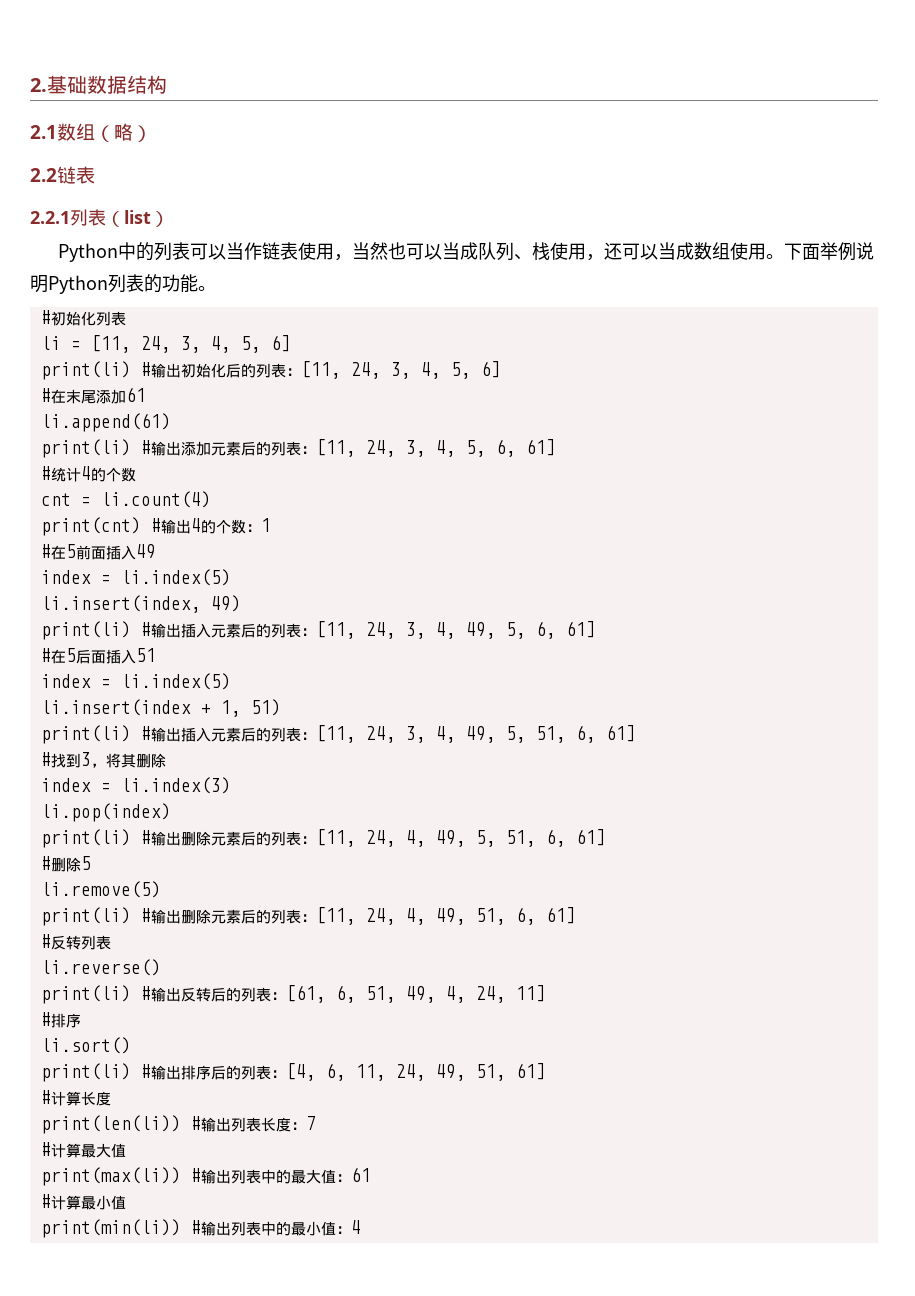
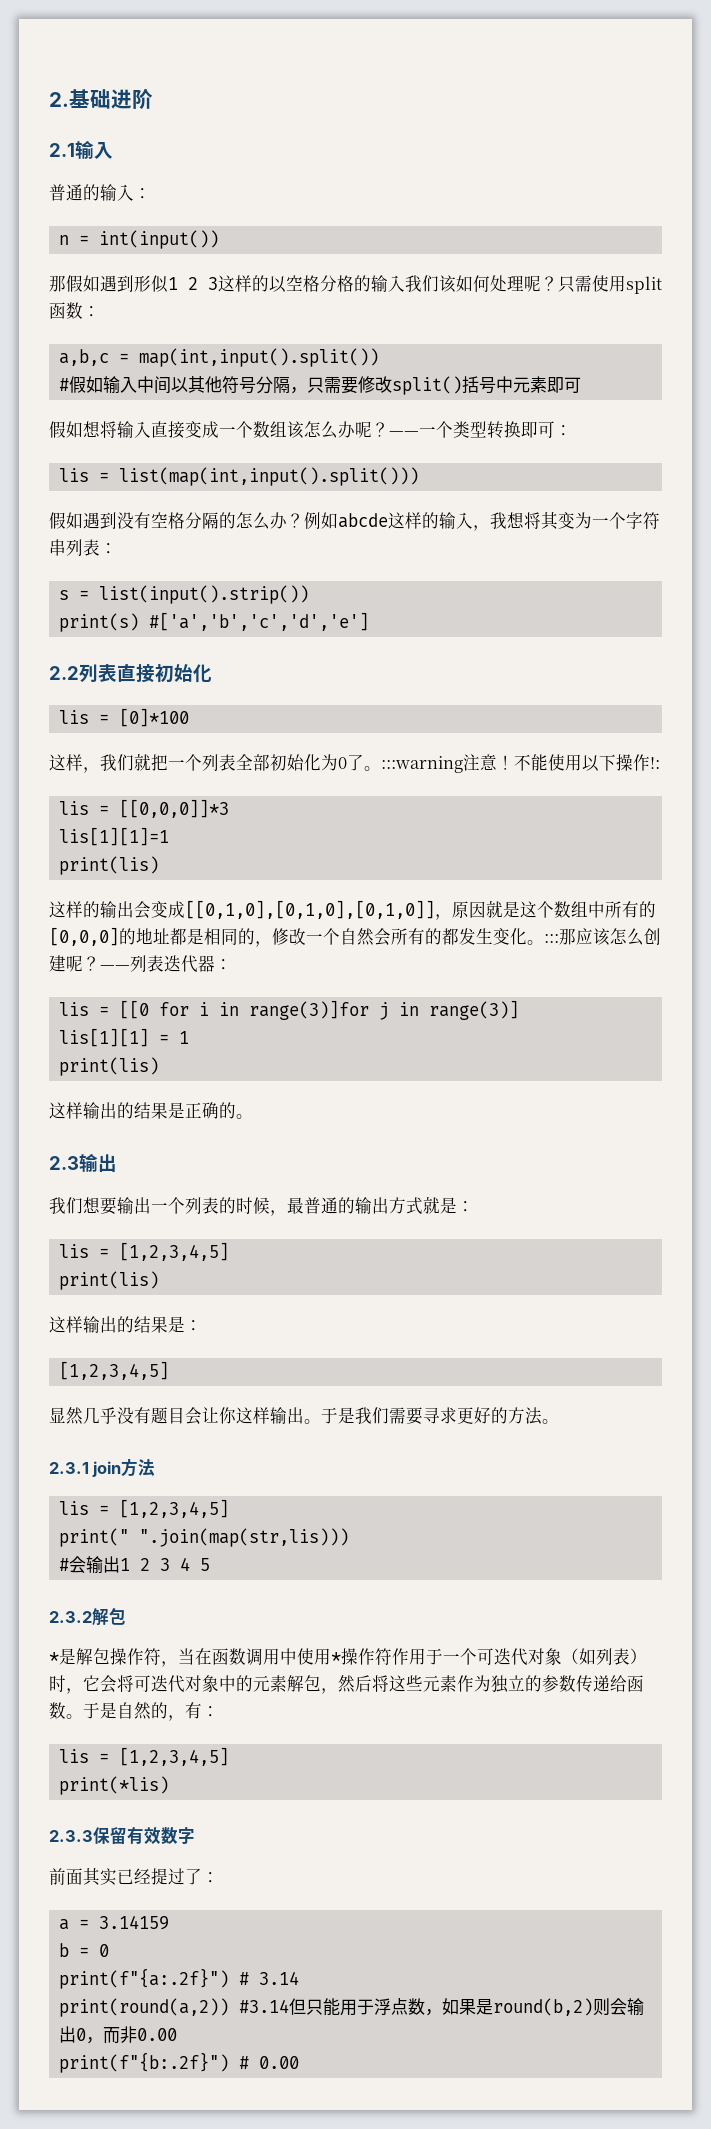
[87,75,167,94] 数据结构 -> [111,88,153,109] 进阶
[57,123,152,142] [30,166,95,184] [30,209,169,227] [58,242,875,262] [30,274,216,294] [40,310,126,326] [40,335,291,353] [40,361,501,380] [40,387,146,404] [40,413,171,432] [40,439,556,458] [40,466,136,482] [40,491,211,508] [40,517,271,536] [40,544,156,560] [40,569,231,586] [40,595,241,613] [40,621,596,640] [40,648,156,664] [40,673,231,690] [40,699,281,717] [40,725,636,744] [40,752,166,768] [40,777,231,794] [40,803,171,822] [40,829,606,848] [40,856,91,872] [40,881,161,898] [40,907,576,926] [40,934,111,950] [40,959,161,976] [40,985,546,1004] [40,1012,81,1028] [40,1037,131,1054] [40,1063,546,1082] [40,1090,111,1106] [40,1115,316,1134] [40,1142,126,1158] [40,1167,371,1186] [40,1194,126,1210] [40,1219,361,1238] 数组（略） // 2.2链表 // 2.2.1列表（list） // Python中的列表可以当作链表使用，当然也可以当成队列、栈使用，还可以当成数组使用。下面举例说明Python列表的功能。 // #初始化列表 // li = [11, 24, 3, 4, 5, 6] // print(li) #输出初始化后的列表：[11, 24, 3, 4, 5, 6] // #在末尾添加61 // li.append(61) // print(li) #输出添加元素后的列表：[11, 24, 3, 4, 5, 6, 61] // #统计4的个数 // cnt = li.count(4) // print(cnt) #输出4的个数：1 // #在5前面插入49 // index = li.index(5) // li.insert(index, 49) // print(li) #输出插入元素后的列表：[11, 24, 3, 4, 49, 5, 6, 61] // #在5后面插入51 // index = li.index(5) // li.insert(index + 1, 51) // print(li) #输出插入元素后的列表：[11, 24, 3, 4, 49, 5, 51, 6, 61] // #找到3，将其删除 // index = li.index(3) // li.pop(index) // print(li) #输出删除元素后的列表：[11, 24, 4, 49, 5, 51, 6, 61] // #删除5 // li.remove(5) // print(li) #输出删除元素后的列表：[11, 24, 4, 49, 51, 6, 61] // #反转列表 // li.reverse() // print(li) #输出反转后的列表：[61, 6, 51, 49, 4, 24, 11] // #排序 // li.sort() // print(li) #输出排序后的列表：[4, 6, 11, 24, 49, 51, 61] // #计算长度 // print(len(li)) #输出列表长度：7 // #计算最大值 // print(max(li)) #输出列表中的最大值：61 // #计算最小值 // print(min(li)) #输出列表中的最小值：4 -> [75,140,113,159] [49,184,151,201] [58,230,219,249] [49,275,662,294] [49,302,100,319] [58,348,379,367] [58,376,581,395] [49,421,572,439] [58,467,419,486] [49,512,660,531] [49,539,117,556] [58,585,309,604] [58,612,369,632] [49,664,212,683] [58,708,189,727] [49,754,660,773] [58,799,229,818] [58,827,169,846] [58,856,159,875] [49,900,656,920] [49,927,661,947] [49,955,232,973] [58,1000,519,1020] [58,1028,189,1047] [58,1057,159,1076] [49,1102,253,1119] [49,1153,117,1172] [49,1197,474,1216] [58,1242,229,1261] [58,1271,159,1290] [49,1316,202,1333] [58,1361,169,1380] [49,1407,559,1425] [49,1458,156,1477] [58,1499,229,1518] [58,1528,349,1547] [58,1556,210,1574] [49,1607,126,1626] [49,1648,647,1667] [49,1675,644,1694] [49,1702,219,1721] [58,1747,229,1766] [58,1776,169,1795] [49,1827,195,1845] [49,1868,219,1886] [58,1915,169,1930] [58,1943,109,1957] [58,1968,299,1989] [58,1998,644,2017] [58,2026,177,2044] [58,2052,299,2073] 输入 // 普通的输入： // n = int(input()) // 那假如遇到形似1 2 3这样的以空格分格的输入我们该如何处理呢？只需使用split函数： // a,b,c = map(int,input().split()) // #假如输入中间以其他符号分隔，只需要修改split()括号中元素即可 // 假如想将输入直接变成一个数组该怎么办呢？——一个类型转换即可： // lis = list(map(int,input().split())) // 假如遇到没有空格分隔的怎么办？例如abcde这样的输入，我想将其变为一个字符串列表： // s = list(input().strip()) // print(s) #['a','b','c','d','e'] // 2.2列表直接初始化 // lis = [0]*100 // 这样，我们就把一个列表全部初始化为0了。:::warning注意！不能使用以下操作!: // lis = [[0,0,0]]*3 // lis[1][1]=1 // print(lis) // 这样的输出会变成[[0,1,0],[0,1,0],[0,1,0]]，原因就是这个数组中所有的[0,0,0]的地址都是相同的，修改一个自然会所有的都发生变化。:::那应该怎么创建呢？——列表迭代器： // lis = [[0 for i in range(3)]for j in range(3)] // lis[1][1] = 1 // print(lis) // 这样输出的结果是正确的。 // 2.3输出 // 我们想要输出一个列表的时候，最普通的输出方式就是： // lis = [1,2,3,4,5] // print(lis) // 这样输出的结果是： // [1,2,3,4,5] // 显然几乎没有题目会让你这样输出。于是我们需要寻求更好的方法。 // 2.3.1 join方法 // lis = [1,2,3,4,5] // print(" ".join(map(str,lis))) // #会输出1 2 3 4 5 // 2.3.2解包 // *是解包操作符，当在函数调用中使用*操作符作用于一个可迭代对象（如列表）时，它会将可迭代对象中的元素解包，然后将这些元素作为独立的参数传递给函数。于是自然的，有： // lis = [1,2,3,4,5] // print(*lis) // 2.3.3保留有效数字 // 前面其实已经提过了： // a = 3.14159 // b = 0 // print(f"{a:.2f}") # 3.14 // print(round(a,2)) #3.14但只能用于浮点数，如果是round(b,2)则会输出0，而非0.00 // print(f"{b:.2f}") # 0.00

